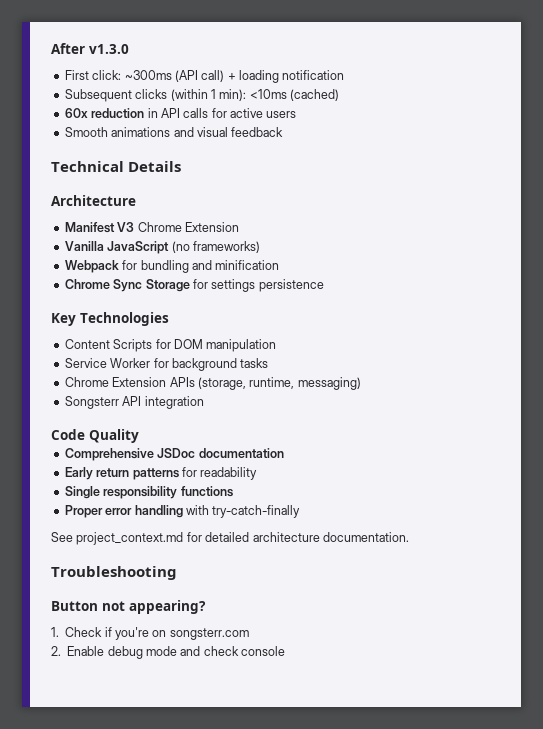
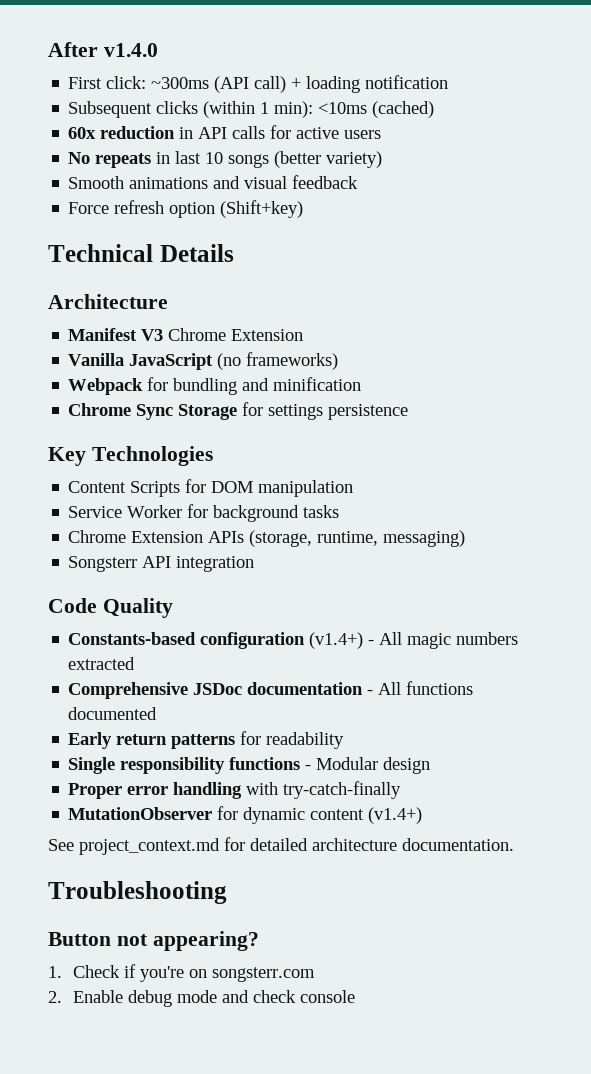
[89,44,129,54] v1.3.0 -> [103,43,158,57] v1.4.0
(297, 114) none -> [68,151,383,168] // No repeats in last 10 songs (better variety)
(284, 132) none -> [68,200,304,218] // Force refresh option (Shift+key)
(139, 436) none -> [68,632,519,649] [68,657,136,670] // Constants-based configuration (v1.4+) - All magic numbers extracted
(284, 453) none -> [367,681,474,695] [68,707,158,720] - All functions documented
(233, 491) none -> [305,757,431,774] - Modular design
(301, 511) none -> [68,806,423,824] // MutationObserver for dynamic content (v1.4+)

